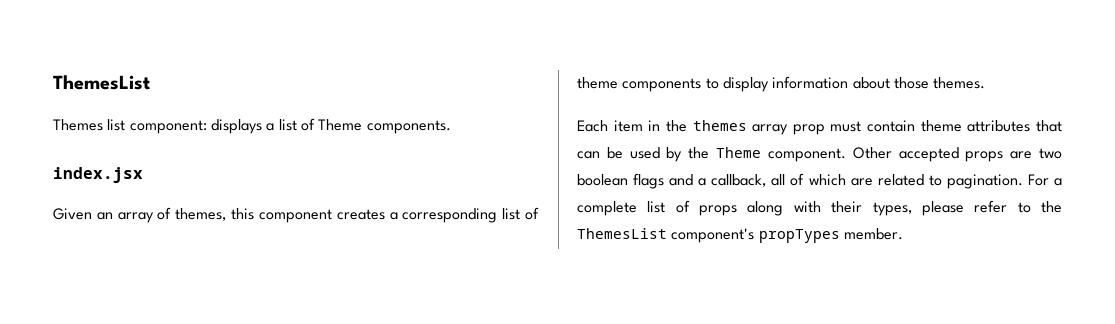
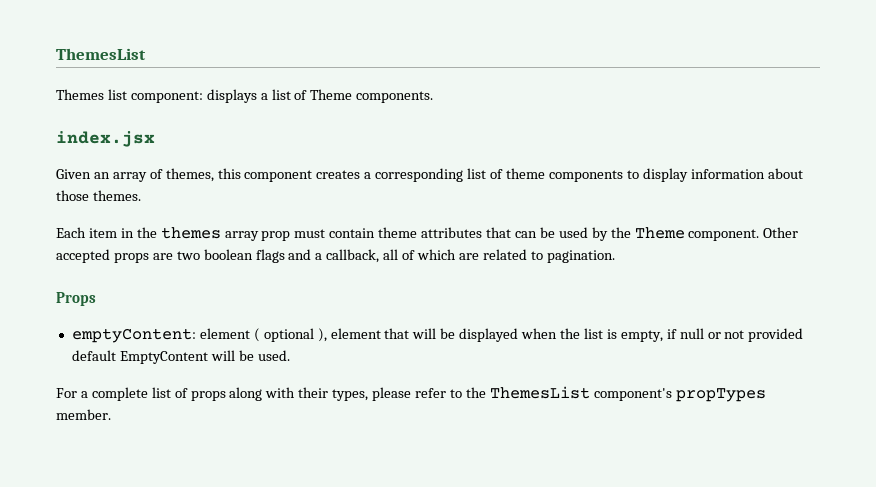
(1023, 181) none -> [56,292,96,306] [71,328,804,343] [71,350,290,364] // Props // emptyContent: element ( optional ), element that will be displayed when the list is empty, if null or not provided default EmptyContent will be used. //

